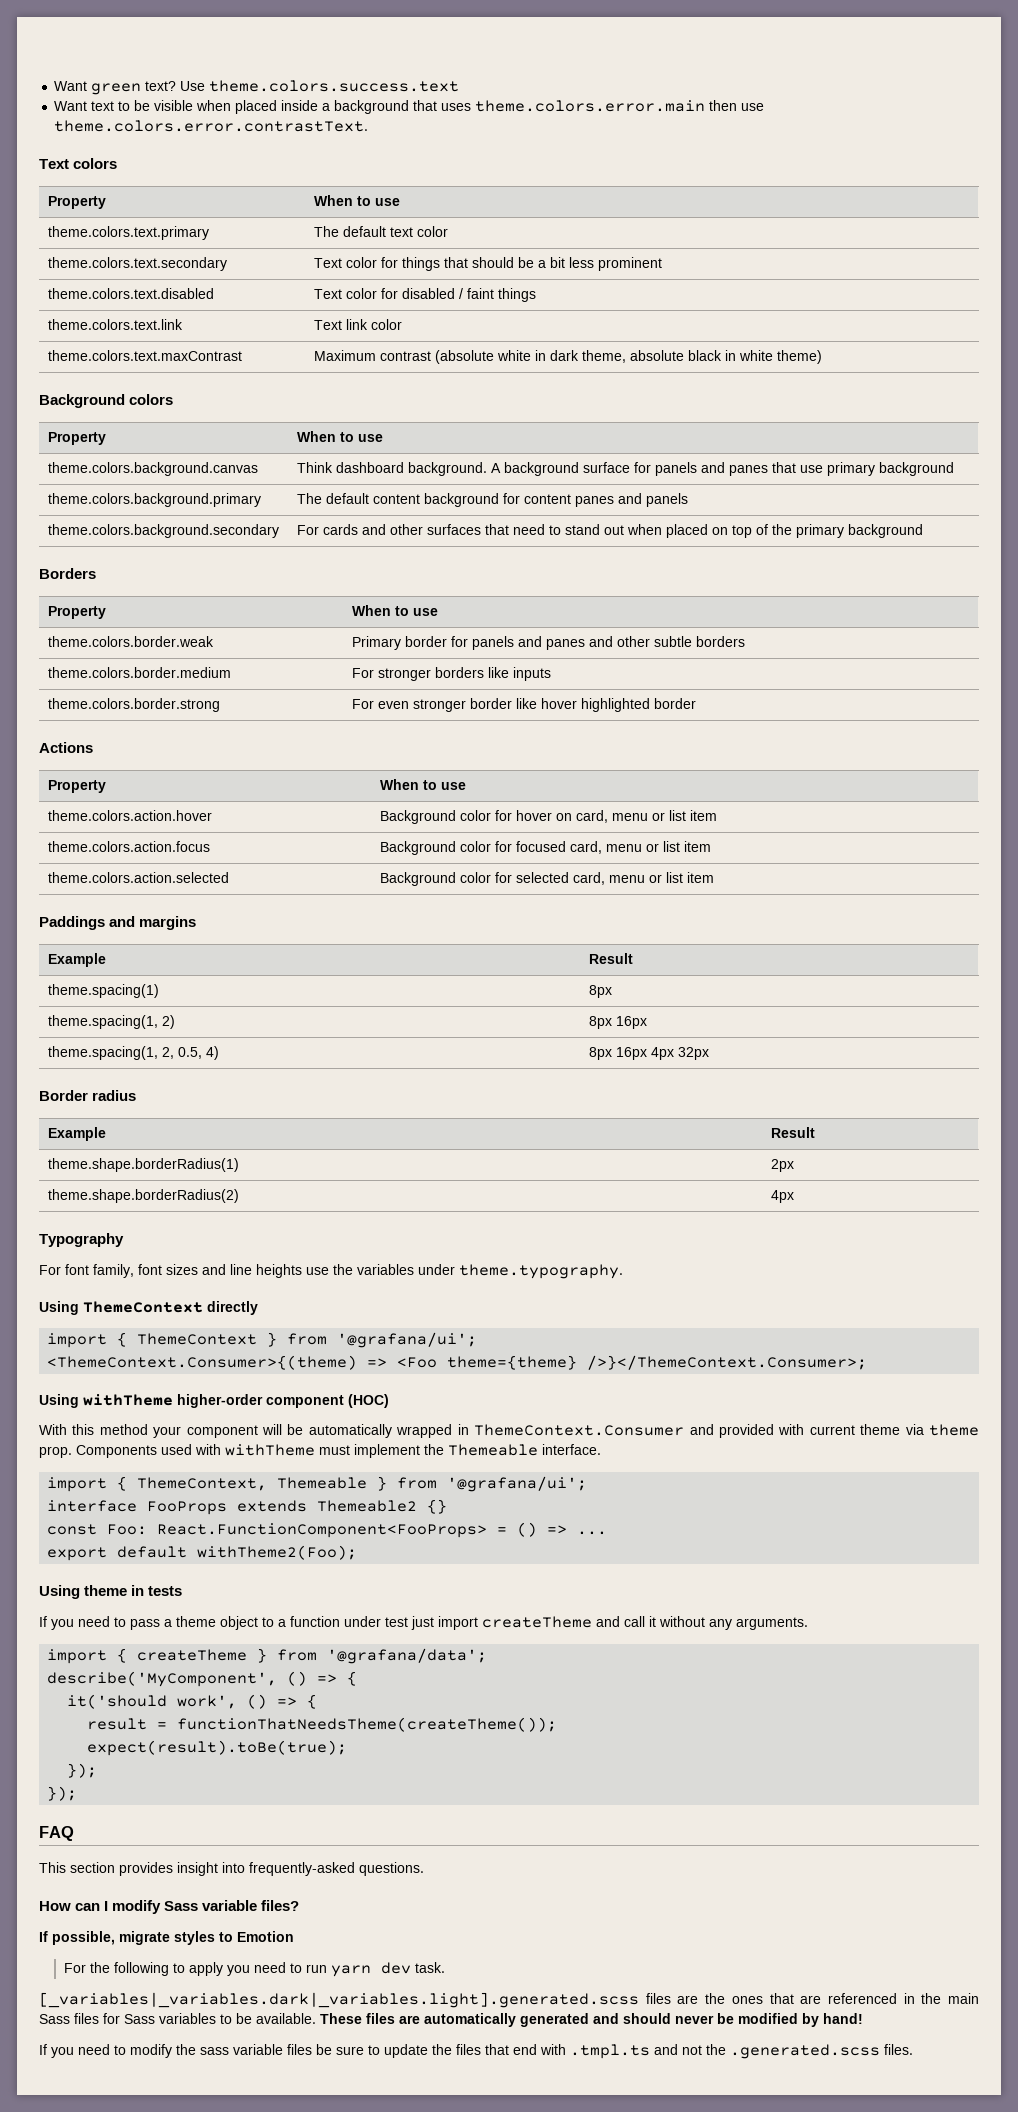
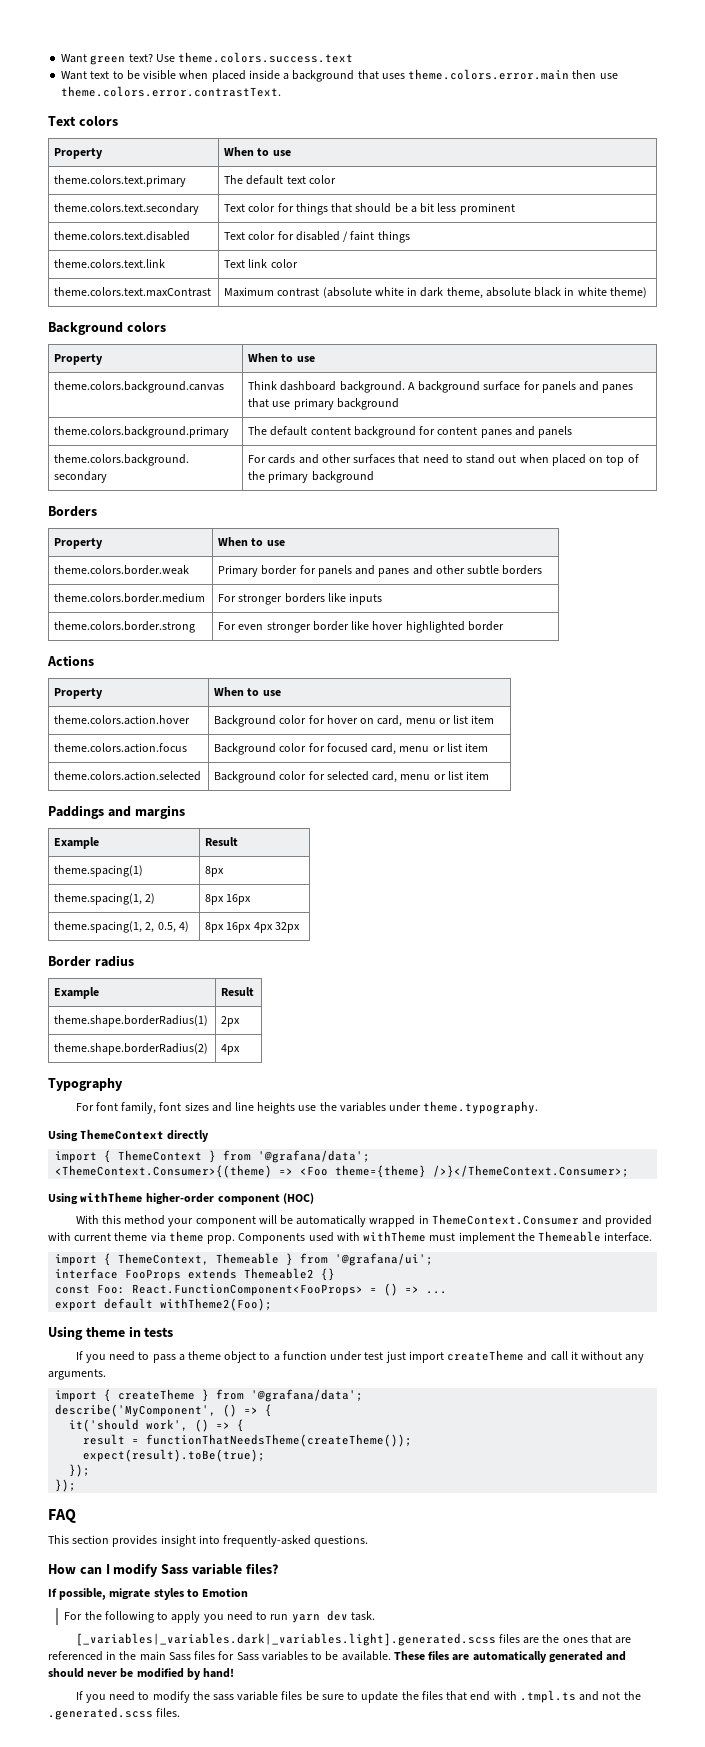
[337,1332,478,1348] '@grafana/ui'; -> [258,1150,371,1163] '@grafana/data';

